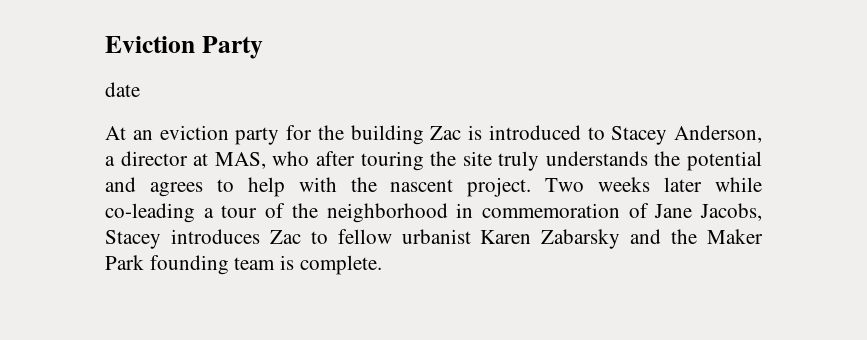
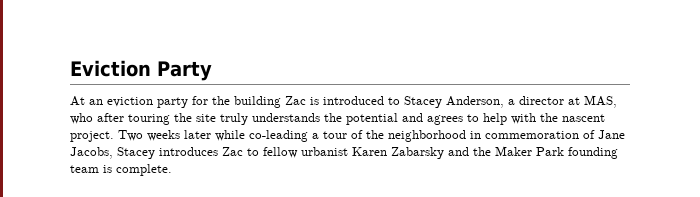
[105,82,140,97] // date -> (212, 71) none

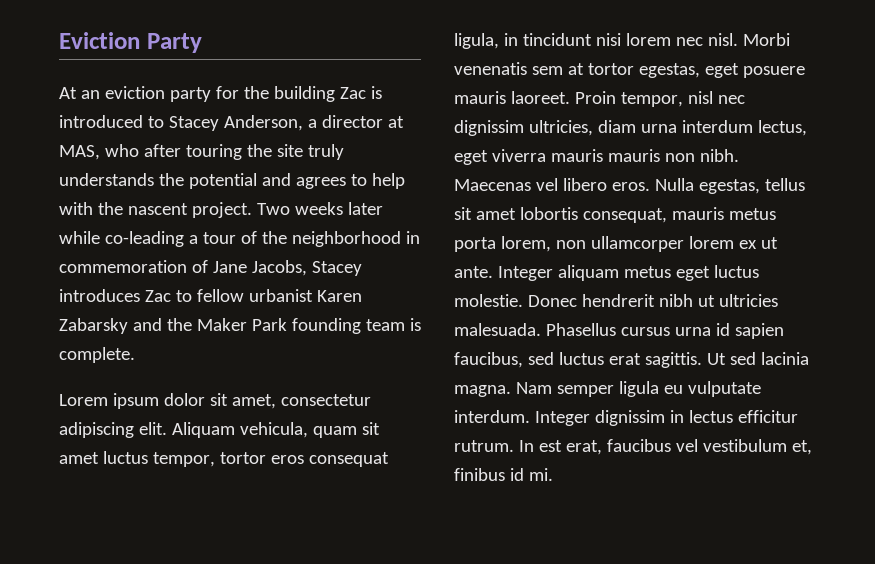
(172, 170) none -> [59,393,371,409] [59,422,380,438] [59,451,389,467] [454,33,790,49] [454,62,805,78] [454,91,745,107] [454,120,807,136] [454,149,739,165] [454,178,805,194] [454,207,776,223] [454,236,778,252] [454,265,759,281] [454,294,778,307] [454,323,784,339] [454,352,809,368] [454,381,761,397] [454,410,798,426] [454,439,812,455] [454,468,553,481] // Lorem ipsum dolor sit amet, consectetur adipiscing elit. Aliquam vehicula, quam sit amet luctus tempor, tortor eros consequat ligula, in tincidunt nisi lorem nec nisl. Morbi venenatis sem at tortor egestas, eget posuere mauris laoreet. Proin tempor, nisl nec dignissim ultricies, diam urna interdum lectus, eget viverra mauris mauris non nibh. Maecenas vel libero eros. Nulla egestas, tellus sit amet lobortis consequat, mauris metus porta lorem, non ullamcorper lorem ex ut ante. Integer aliquam metus eget luctus molestie. Donec hendrerit nibh ut ultricies malesuada. Phasellus cursus urna id sapien faucibus, sed luctus erat sagittis. Ut sed lacinia magna. Nam semper ligula eu vulputate interdum. Integer dignissim in lectus efficitur rutrum. In est erat, faucibus vel vestibulum et, finibus id mi.

